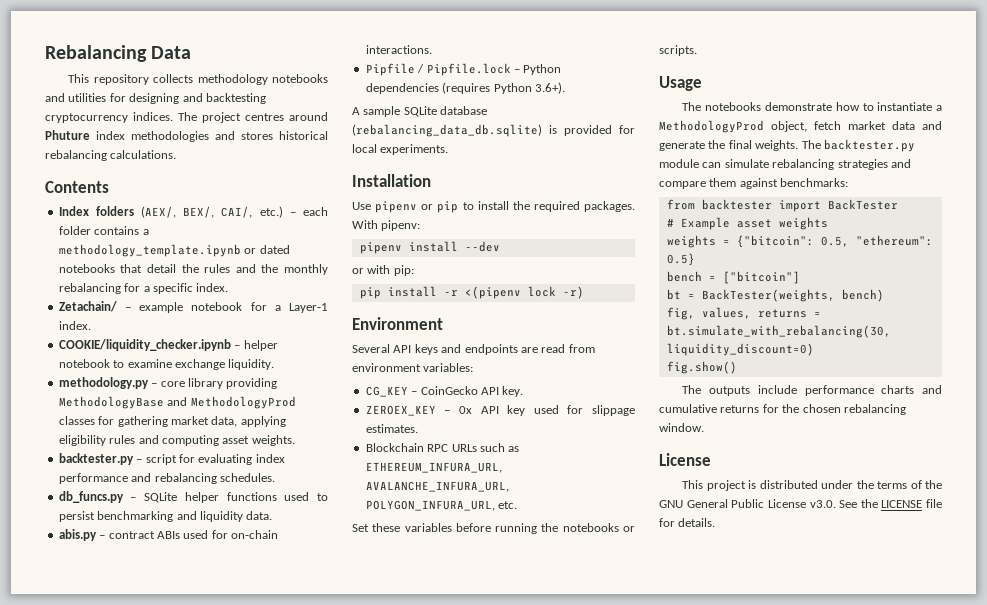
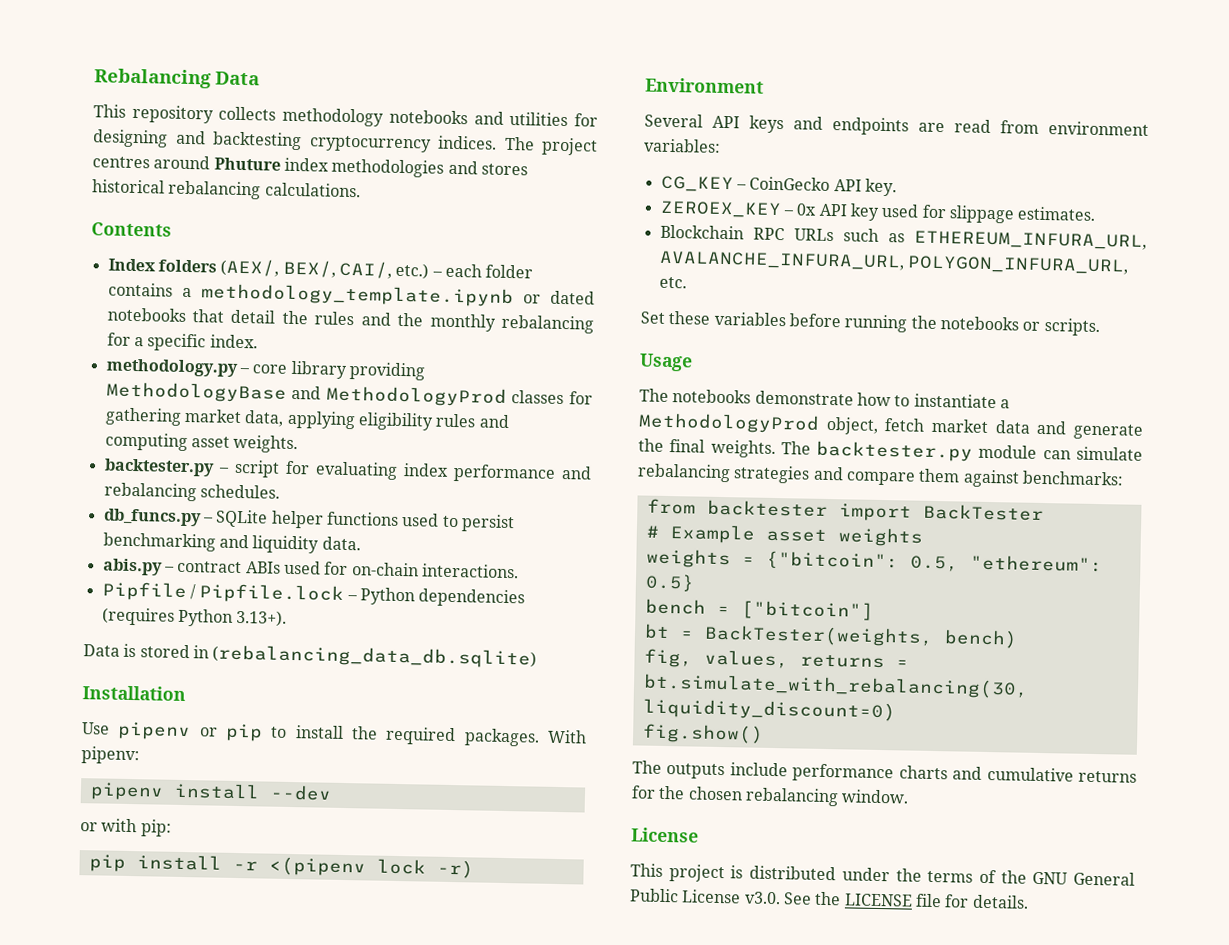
[58,301,328,313] [58,321,91,330] [58,339,278,351] [58,359,275,370] // Zetachain/ – example notebook for a Layer‑1 index. // COOKIE/liquidity_checker.ipynb – helper notebook to examine exchange liquidity. -> (258, 341) none
[534,82,565,94] [352,106,488,117] [352,124,635,137] [352,144,449,155] 3.6+). // A sample SQLite database (rebalancing_data_db.sqlite) is provided for local experiments. -> [236,609,288,627] [83,643,538,669] 3.13+). // Data is stored in (rebalancing_data_db.sqlite)

